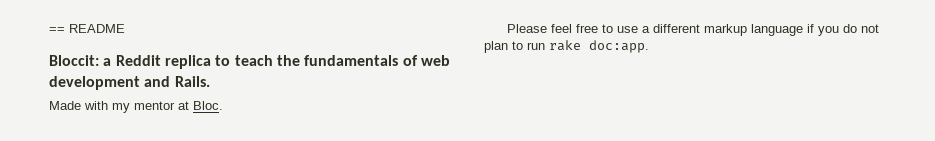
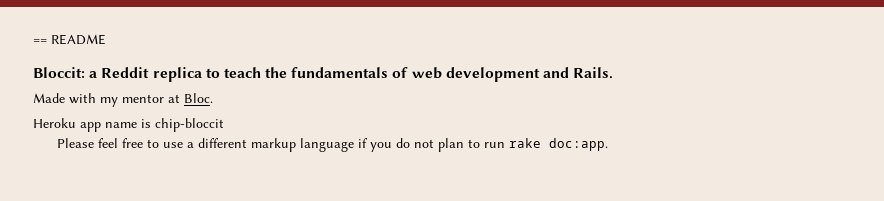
(223, 105) none -> [33,118,224,132] // Heroku app name is chip-bloccit

